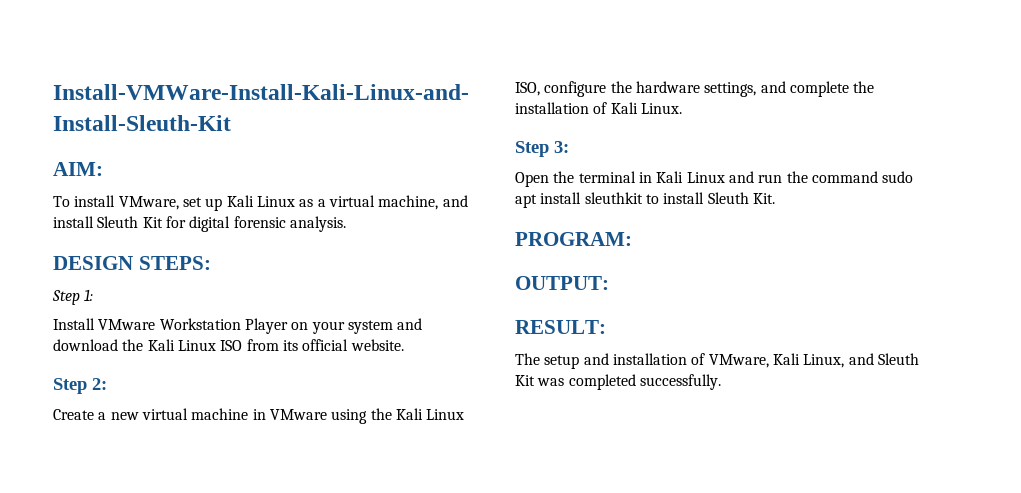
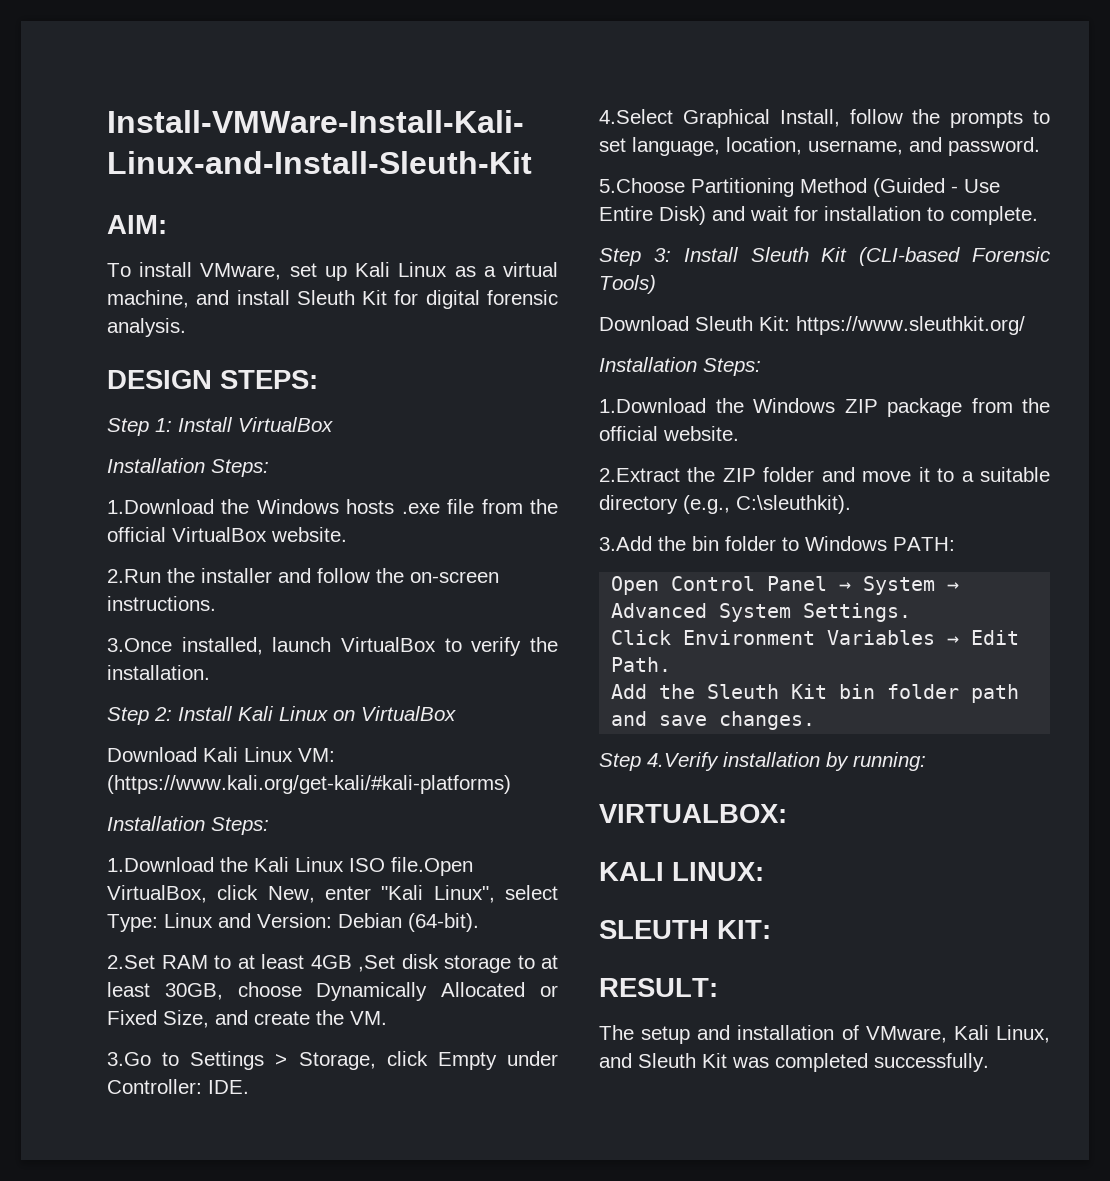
[53,318,423,334] [53,339,404,351] [53,378,107,394] [53,408,465,424] [515,81,875,97] [515,102,682,114] [515,141,569,157] [515,171,914,187] [515,192,775,208] [515,232,632,246] [515,276,609,290] // Install VMware Workstation Player on your system and download the Kali Linux ISO from its official website. // Step 2: // Create a new virtual machine in VMware using the Kali Linux ISO, configure the hardware settings, and complete the installation of Kali Linux. // Step 3: // Open the terminal in Kali Linux and run the command sudo apt install sleuthkit to install Sleuth Kit. // PROGRAM: // OUTPUT: -> [178,417,333,432] [107,458,269,477] [107,499,558,514] [107,527,347,542] [107,568,499,583] [107,596,216,611] [107,637,558,656] [107,665,210,680] [107,706,456,725] [107,747,335,762] [107,775,511,794] [107,816,269,835] [107,857,473,876] [107,885,558,903] [107,913,479,932] [107,954,558,973] [107,982,558,1001] [107,1010,387,1028] [107,1051,558,1070] [107,1079,249,1094] [599,109,1050,128] [599,137,1040,156] [599,178,1000,197] [599,206,1038,225] [599,247,1051,266] [599,275,656,294] [599,316,1025,335] [599,357,761,376] [599,398,1050,417] [599,426,739,441] [599,467,1050,482] [599,495,851,514] [599,536,955,551] [611,576,960,595] [611,603,912,622] [611,630,1020,645] [611,657,672,672] [611,684,1020,703] [611,711,816,730] [599,752,926,771] [599,804,787,823] [599,862,764,881] [599,920,771,939] Install VirtualBox // Installation Steps: // 1.Download the Windows hosts .exe file from the official VirtualBox website. // 2.Run the installer and follow the on-screen instructions. // 3.Once installed, launch VirtualBox to verify the installation. // Step 2: Install Kali Linux on VirtualBox // Download Kali Linux VM: (https://www.kali.org/get-kali/#kali-platforms) // Installation Steps: // 1.Download the Kali Linux ISO file.Open VirtualBox, click New, enter "Kali Linux", select Type: Linux and Version: Debian (64-bit). // 2.Set RAM to at least 4GB ,Set disk storage to at least 30GB, choose Dynamically Allocated or Fixed Size, and create the VM. // 3.Go to Settings > Storage, click Empty under Controller: IDE. // 4.Select Graphical Install, follow the prompts to set language, location, username, and password. // 5.Choose Partitioning Method (Guided - Use Entire Disk) and wait for installation to complete. // Step 3: Install Sleuth Kit (CLI-based Forensic Tools) // Download Sleuth Kit: https://www.sleuthkit.org/ // Installation Steps: // 1.Download the Windows ZIP package from the official website. // 2.Extract the ZIP folder and move it to a suitable directory (e.g., C:\sleuthkit). // 3.Add the bin folder to Windows PATH: // Open Control Panel → System → Advanced System Settings. // Click Environment Variables → Edit Path. // Add the Sleuth Kit bin folder path and save changes. // Step 4.Verify installation by running: // VIRTUALBOX: // KALI LINUX: // SLEUTH KIT:

